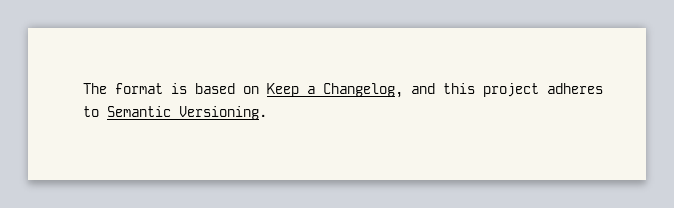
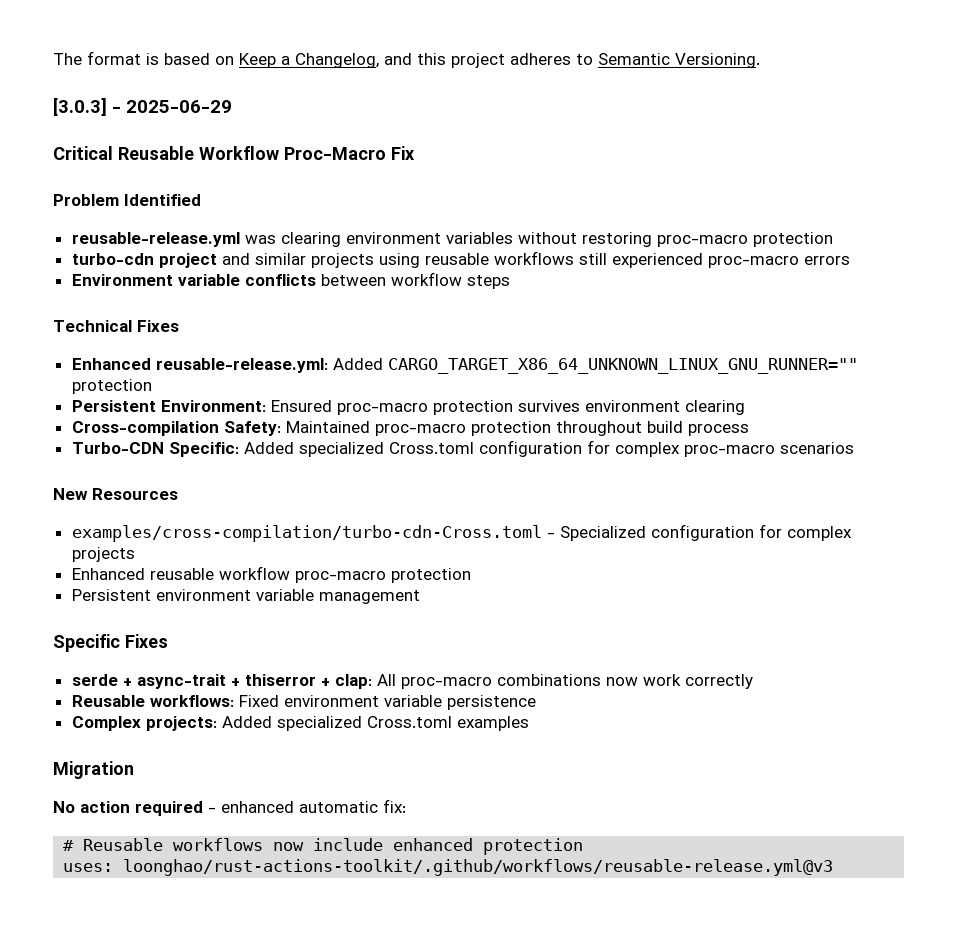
(267, 113) none -> [53,97,232,116] [53,146,415,160] [53,194,201,206] [71,232,833,247] [71,251,850,268] [71,272,510,289] [53,320,179,332] [71,358,858,374] [71,379,152,394] [71,400,745,415] [71,421,749,436] [71,440,854,457] [53,488,178,500] [71,524,852,542] [71,547,135,562] [71,566,471,583] [71,589,420,604] [53,634,168,652] [71,674,753,689] [71,695,536,710] [71,716,529,731] [53,761,134,779] [53,799,406,816] [63,838,584,855] [63,859,834,876] // [3.0.3] - 2025-06-29 // Critical Reusable Workflow Proc-Macro Fix // Problem Identified // reusable-release.yml was clearing environment variables without restoring proc-macro protection // turbo-cdn project and similar projects using reusable workflows still experienced proc-macro errors // Environment variable conflicts between workflow steps // Technical Fixes // Enhanced reusable-release.yml: Added CARGO_TARGET_X86_64_UNKNOWN_LINUX_GNU_RUNNER="" protection // Persistent Environment: Ensured proc-macro protection survives environment clearing // Cross-compilation Safety: Maintained proc-macro protection throughout build process // Turbo-CDN Specific: Added specialized Cross.toml configuration for complex proc-macro scenarios // New Resources // examples/cross-compilation/turbo-cdn-Cross.toml - Specialized configuration for complex projects // Enhanced reusable workflow proc-macro protection // Persistent environment variable management // Specific Fixes // serde + async-trait + thiserror + clap: All proc-macro combinations now work correctly // Reusable workflows: Fixed environment variable persistence // Complex projects: Added specialized Cross.toml examples // Migration // No action required - enhanced automatic fix: // # Reusable workflows now include enhanced protection // uses: loonghao/rust-actions-toolkit/.github/workflows/reusable-release.yml@v3

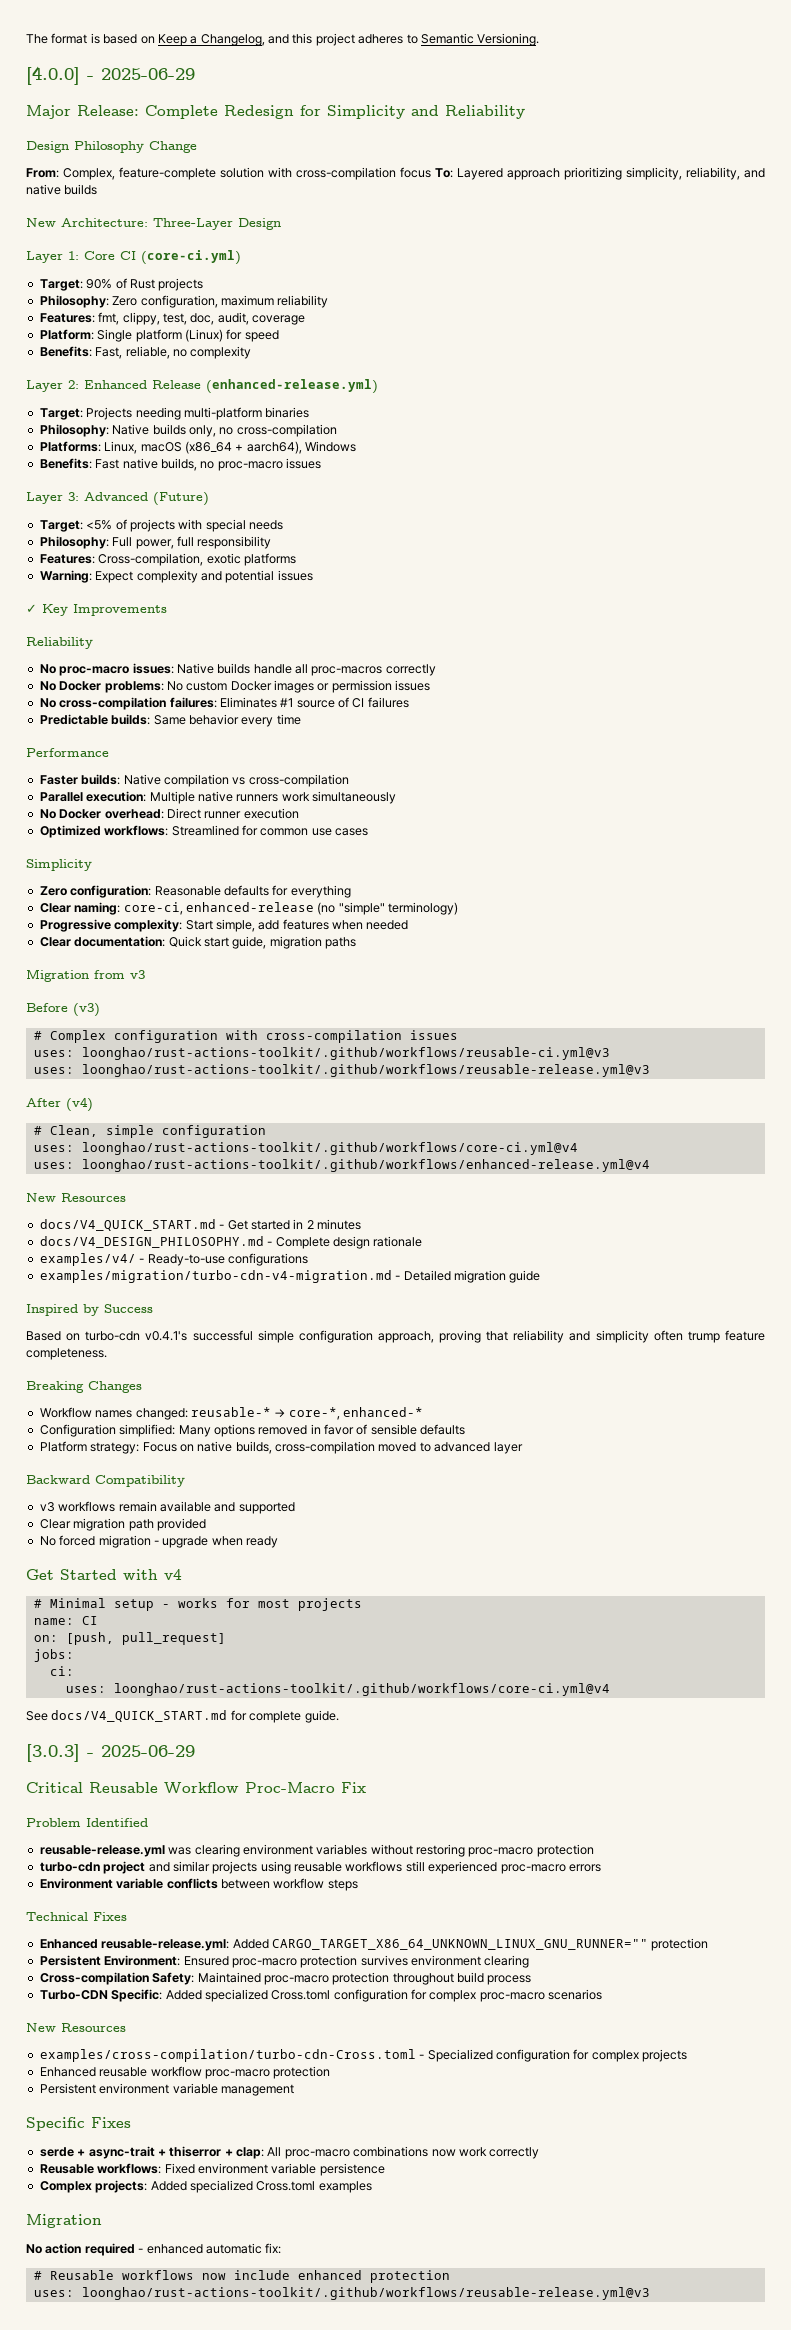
(760, 60) none -> [26,66,195,85] [26,105,525,119] [26,141,197,153] [26,167,765,180] [26,184,98,195] [26,218,281,230] [26,250,241,265] [39,278,204,291] [39,295,329,308] [39,312,305,325] [39,329,279,342] [39,346,252,359] [26,379,378,394] [39,407,310,420] [39,424,337,437] [39,441,356,454] [39,458,321,471] [26,492,209,506] [39,519,283,532] [39,536,272,549] [39,553,296,566] [39,570,313,583] [26,604,167,616] [26,637,93,649] [39,663,436,676] [39,680,431,693] [39,697,409,710] [39,714,301,727] [26,748,109,757] [39,774,349,787] [39,791,396,804] [39,808,299,819] [39,825,368,838] [26,859,92,871] [39,885,351,898] [39,902,458,915] [39,919,409,932] [39,936,356,949] [26,969,145,982] [26,1003,100,1017] [33,1030,458,1043] [33,1047,610,1060] [33,1064,650,1077] [26,1097,93,1112] [33,1125,266,1138] [33,1142,578,1155] [33,1159,650,1172] [26,1193,126,1202] [39,1219,361,1231] [39,1236,423,1249] [39,1253,308,1266] [39,1270,541,1283] [26,1304,153,1316] [26,1330,765,1343] [26,1348,107,1360] [26,1381,142,1393] [39,1407,423,1420] [39,1424,466,1437] [39,1441,523,1454] [26,1475,185,1487] [39,1501,295,1514] [39,1518,206,1531] [39,1535,278,1548] [26,1569,182,1580] [33,1598,362,1611] [33,1616,98,1625] [33,1632,226,1645] [33,1649,74,1662] [49,1666,74,1676] [65,1683,610,1696] [26,1710,339,1723] // [4.0.0] - 2025-06-29 // Major Release: Complete Redesign for Simplicity and Reliability // Design Philosophy Change // From: Complex, feature-complete solution with cross-compilation focus To: Layered approach prioritizing simplicity, reliability, and native builds // New Architecture: Three-Layer Design // Layer 1: Core CI (core-ci.yml) // Target: 90% of Rust projects // Philosophy: Zero configuration, maximum reliability // Features: fmt, clippy, test, doc, audit, coverage // Platform: Single platform (Linux) for speed // Benefits: Fast, reliable, no complexity // Layer 2: Enhanced Release (enhanced-release.yml) // Target: Projects needing multi-platform binaries // Philosophy: Native builds only, no cross-compilation // Platforms: Linux, macOS (x86_64 + aarch64), Windows // Benefits: Fast native builds, no proc-macro issues // Layer 3: Advanced (Future) // Target: <5% of projects with special needs // Philosophy: Full power, full responsibility // Features: Cross-compilation, exotic platforms // Warning: Expect complexity and potential issues // ✓ Key Improvements // Reliability // No proc-macro issues: Native builds handle all proc-macros correctly // No Docker problems: No custom Docker images or permission issues // No cross-compilation failures: Eliminates #1 source of CI failures // Predictable builds: Same behavior every time // Performance // Faster builds: Native compilation vs cross-compilation // Parallel execution: Multiple native runners work simultaneously // No Docker overhead: Direct runner execution // Optimized workflows: Streamlined for common use cases // Simplicity // Zero configuration: Reasonable defaults for everything // Clear naming: core-ci, enhanced-release (no "simple" terminology) // Progressive complexity: Start simple, add features when needed // Clear documentation: Quick start guide, migration paths // Migration from v3 // Before (v3) // # Complex configuration with cross-compilation issues // uses: loonghao/rust-actions-toolkit/.github/workflows/reusable-ci.yml@v3 // uses: loonghao/rust-actions-toolkit/.github/workflows/reusable-release.yml@v3 // After (v4) // # Clean, simple configuration // uses: loonghao/rust-actions-toolkit/.github/workflows/core-ci.yml@v4 // uses: loonghao/rust-actions-toolkit/.github/workflows/enhanced-release.yml@v4 // New Resources // docs/V4_QUICK_START.md - Get started in 2 minutes // docs/V4_DESIGN_PHILOSOPHY.md - Complete design rationale // examples/v4/ - Ready-to-use configurations // examples/migration/turbo-cdn-v4-migration.md - Detailed migration guide // Inspired by Success // Based on turbo-cdn v0.4.1's successful simple configuration approach, proving that reliability and simplicity often trump feature completeness. // Breaking Changes // Workflow names changed: reusable-* → core-*, enhanced-* // Configuration simplified: Many options removed in favor of sensible defaults // Platform strategy: Focus on native builds, cross-compilation moved to advanced layer // Backward Compatibility // v3 workflows remain available and supported // Clear migration path provided // No forced migration - upgrade when ready // Get Started with v4 // # Minimal setup - works for most projects // name: CI // on: [push, pull_request] // jobs: // ci: // uses: loonghao/rust-actions-toolkit/.github/workflows/core-ci.yml@v4 // See docs/V4_QUICK_START.md for complete guide.

